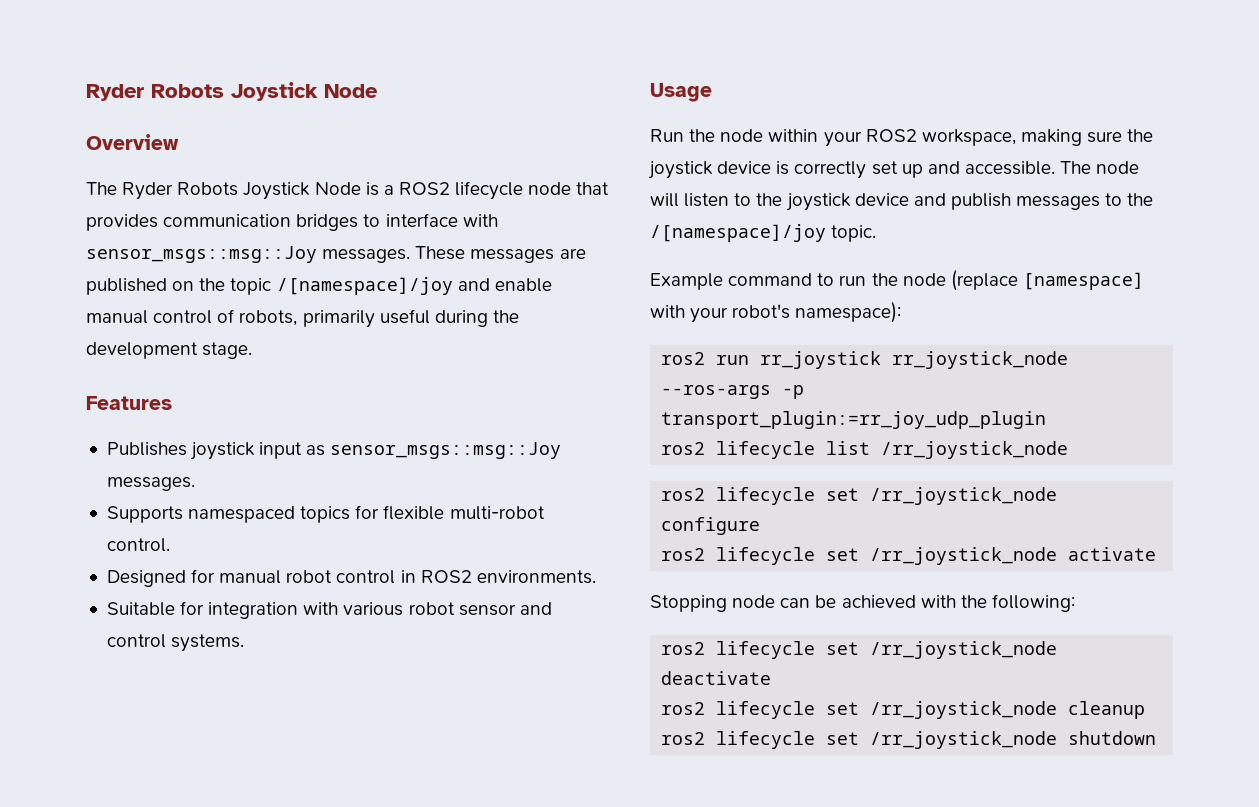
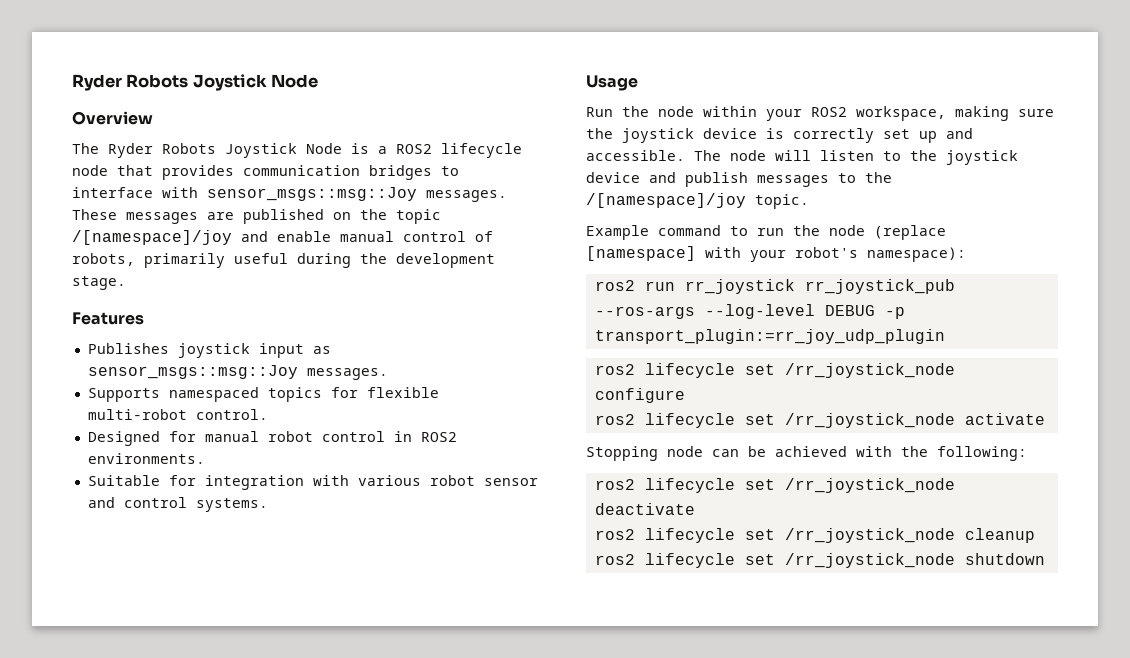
[892,351,1069,369] [661,385,805,399] [661,411,1047,429] [661,441,1069,459] rr_joystick_node --ros-args -p transport_plugin:=rr_joy_udp_plugin // ros2 lifecycle list /rr_joystick_node -> [804,279,955,294] [594,304,905,319] [594,329,945,344] rr_joystick_pub --ros-args --log-level DEBUG -p transport_plugin:=rr_joy_udp_plugin

